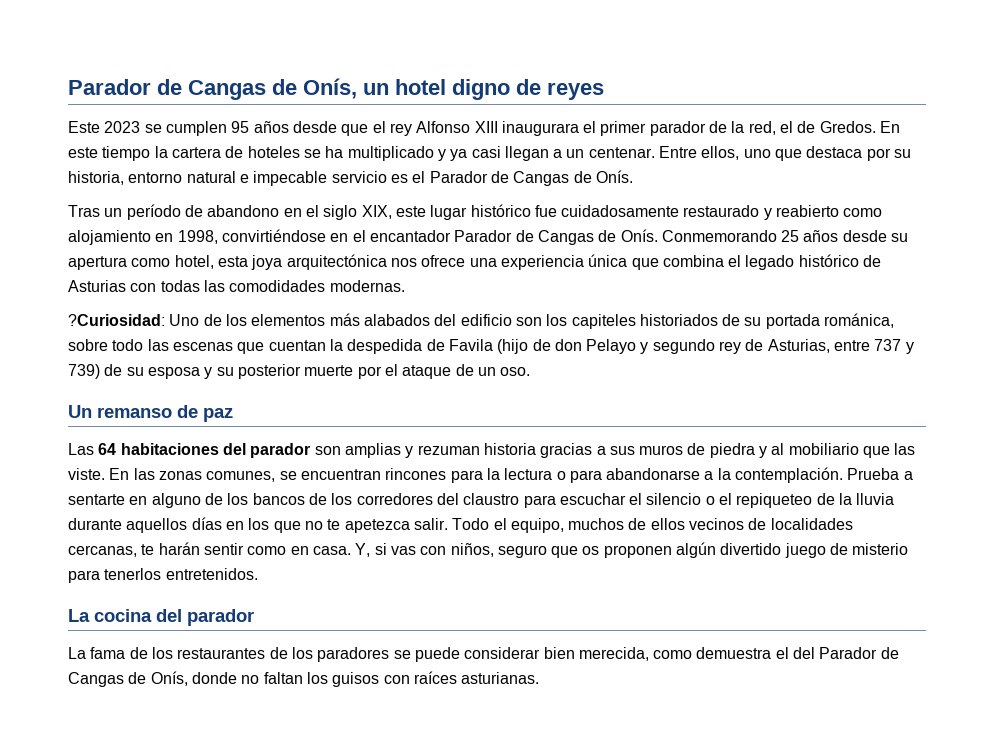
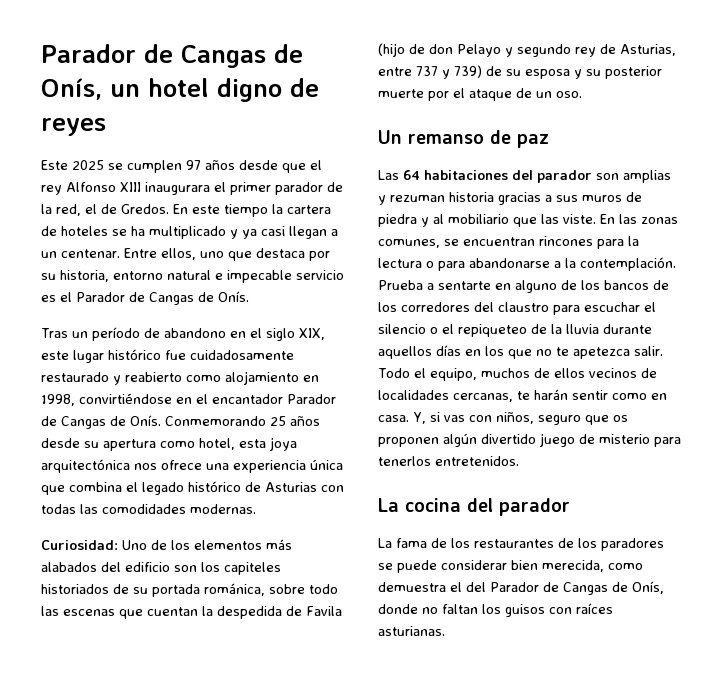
[104,121,141,133] 2023 -> [72,160,104,170] 2025
[231,121,250,133] 95 -> [186,160,201,170] 97
[68,314,165,326] ?Curiosidad: -> [41,540,118,550] Curiosidad:

